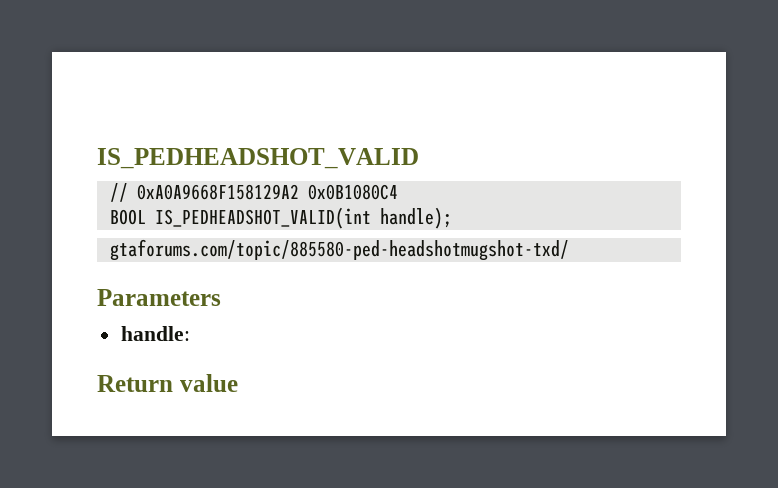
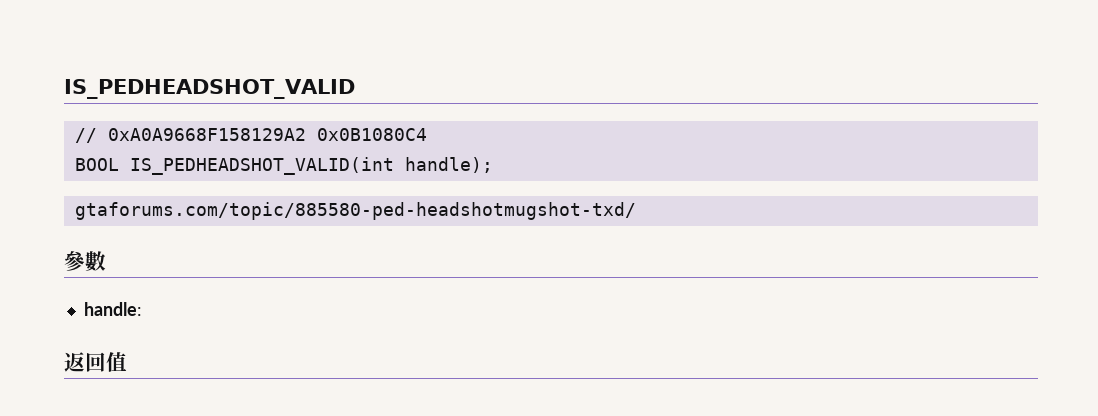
[97,289,221,306] Parameters -> [64,251,106,271] 參數
[97,374,238,392] Return value -> [64,352,127,372] 返回值

